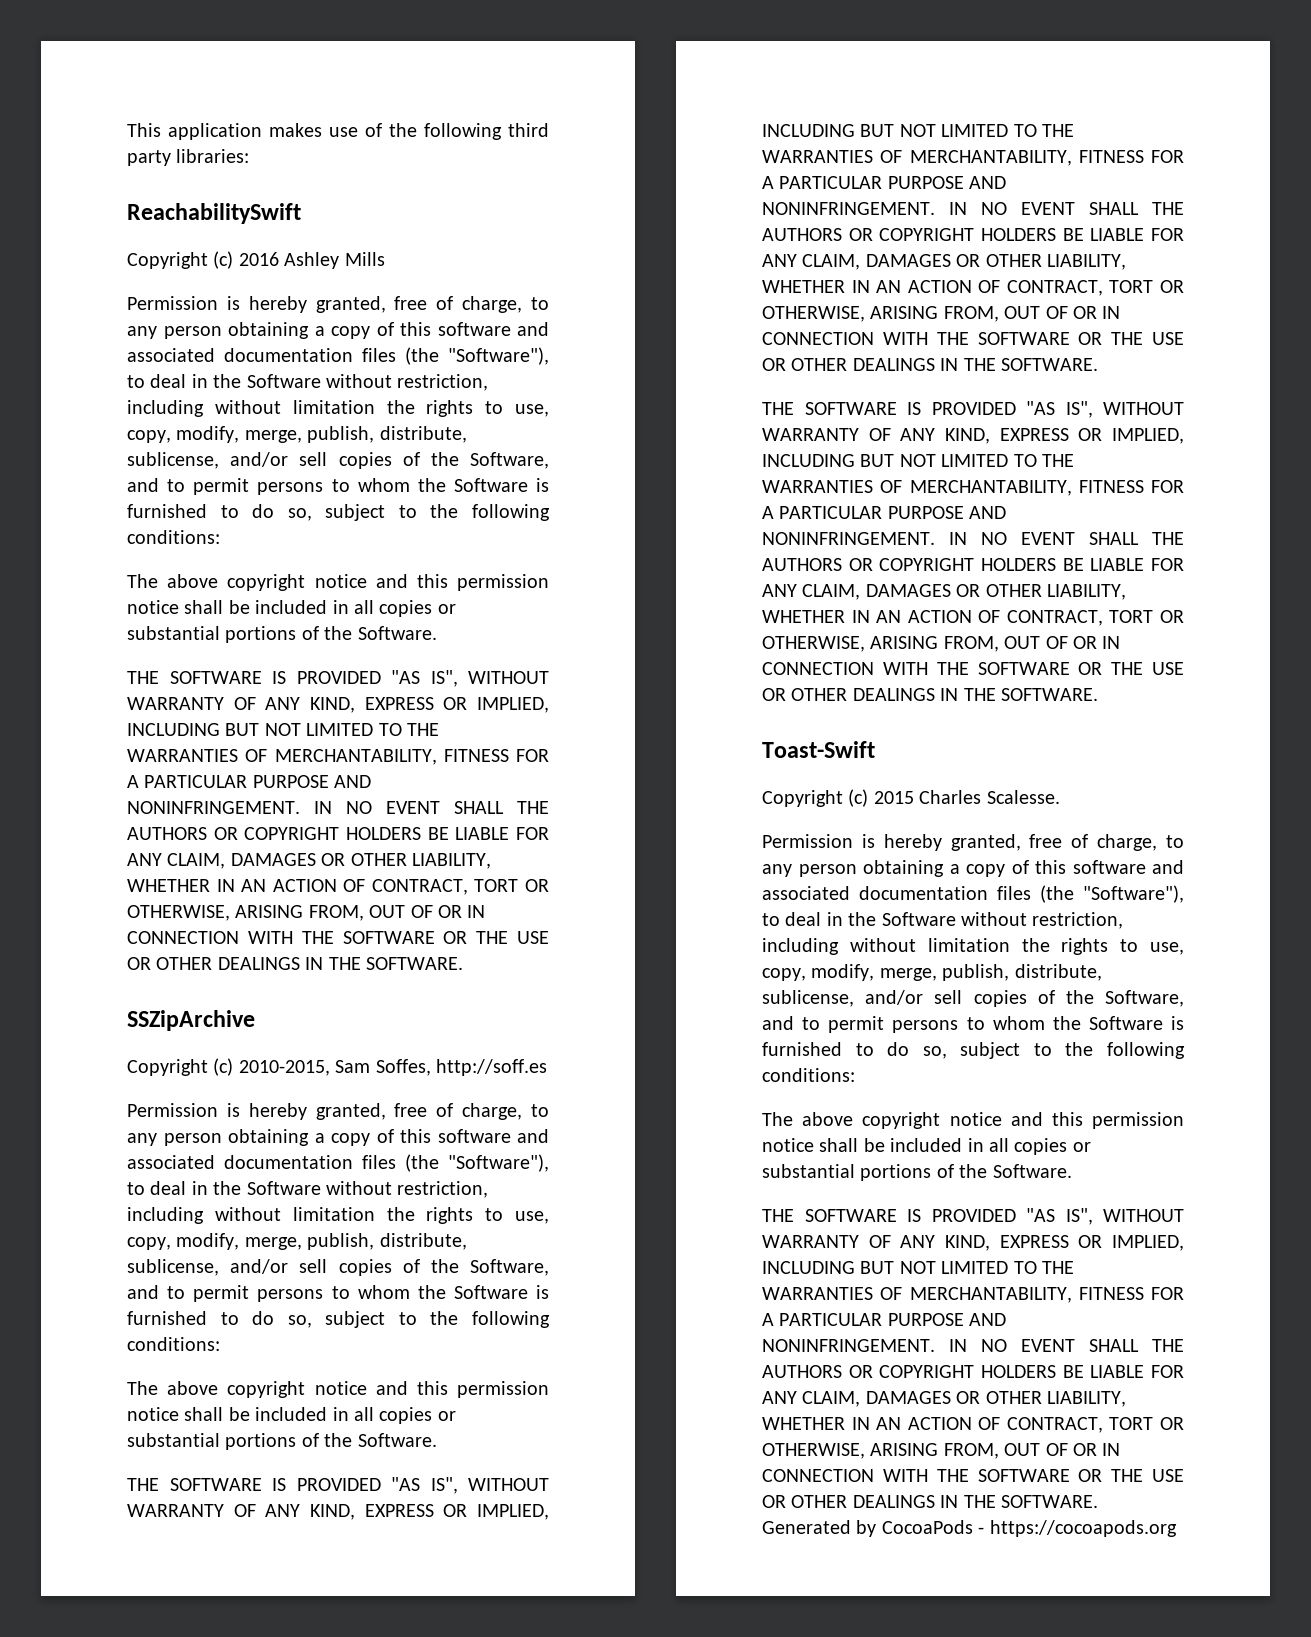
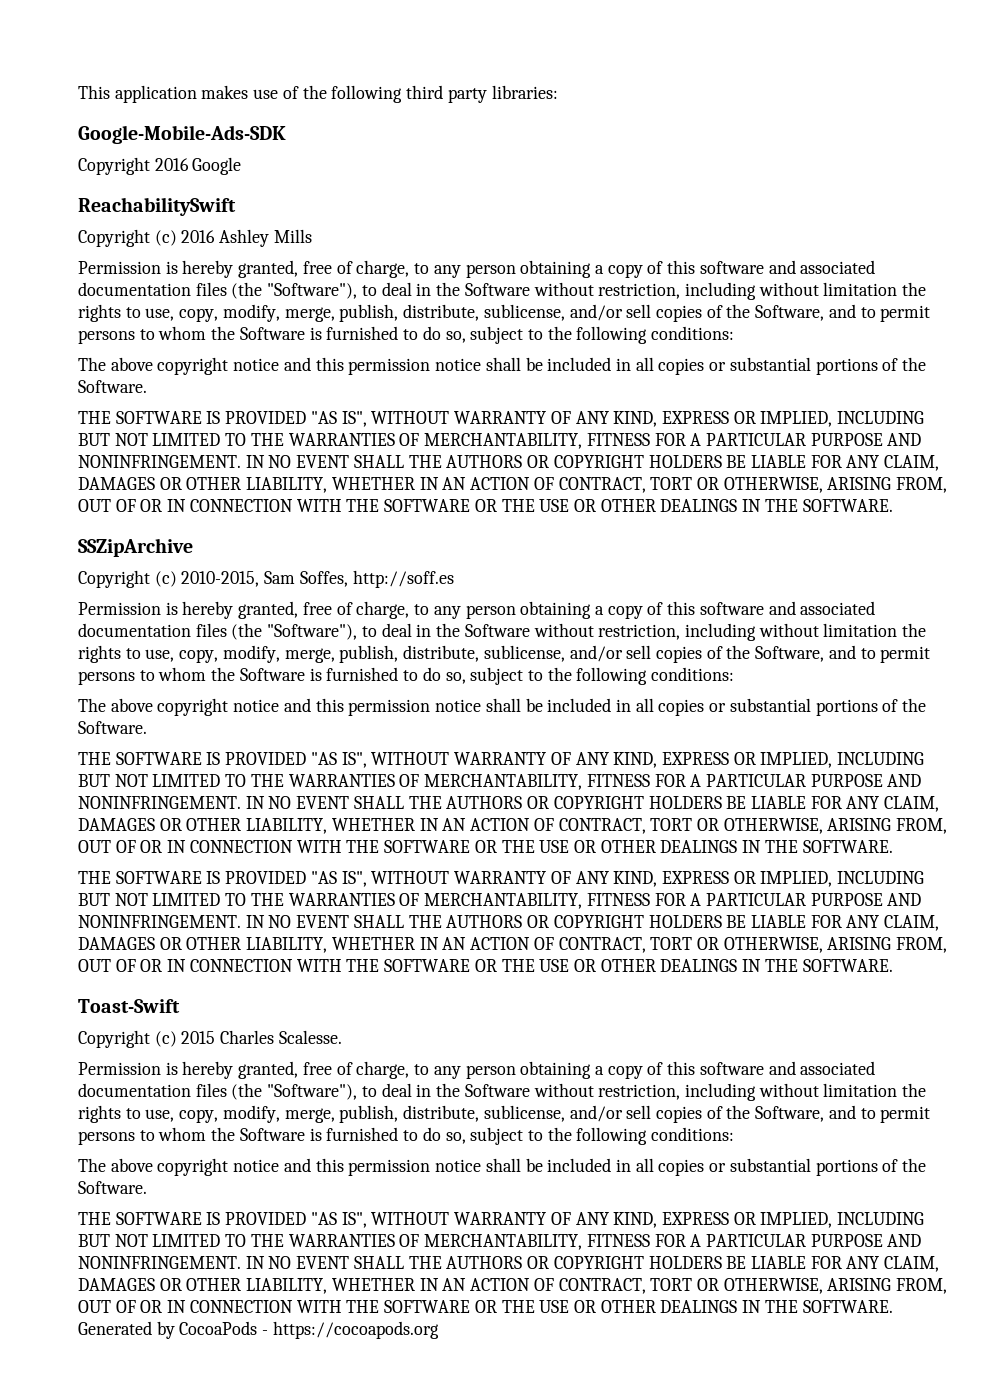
(250, 156) none -> [78,125,286,144] [78,157,242,175] // Google-Mobile-Ads-SDK // Copyright 2016 Google

